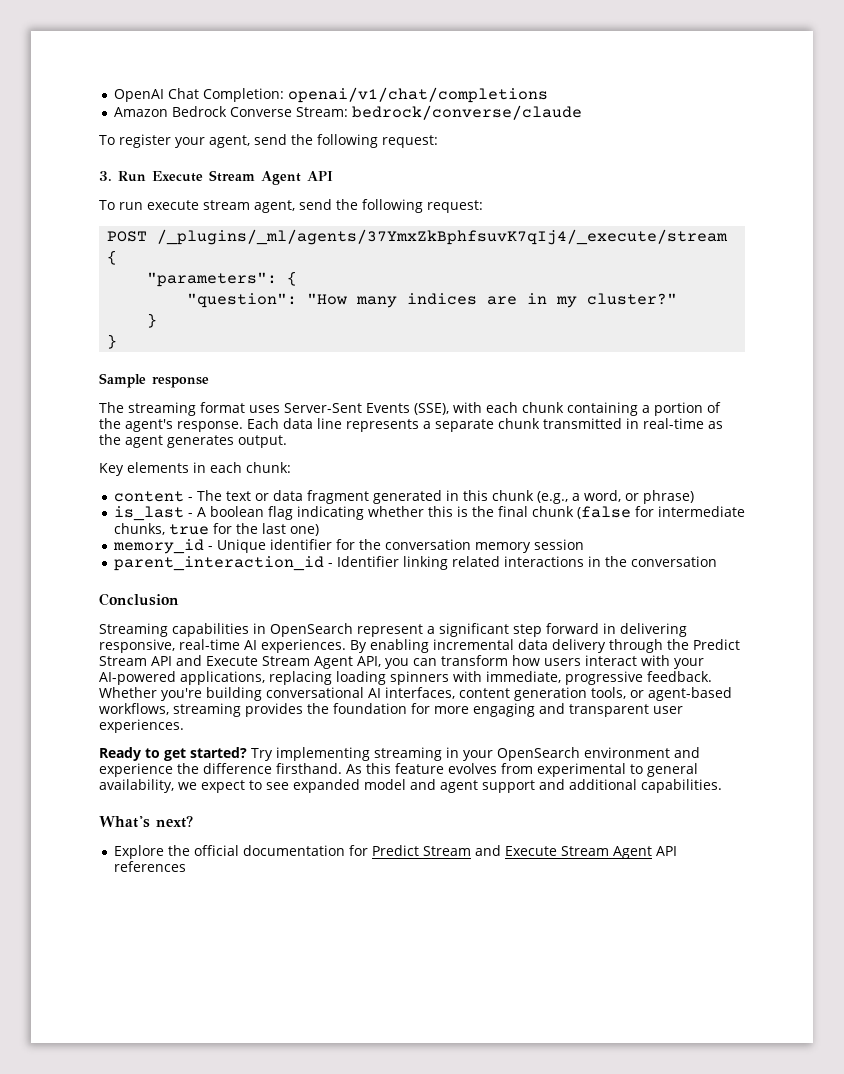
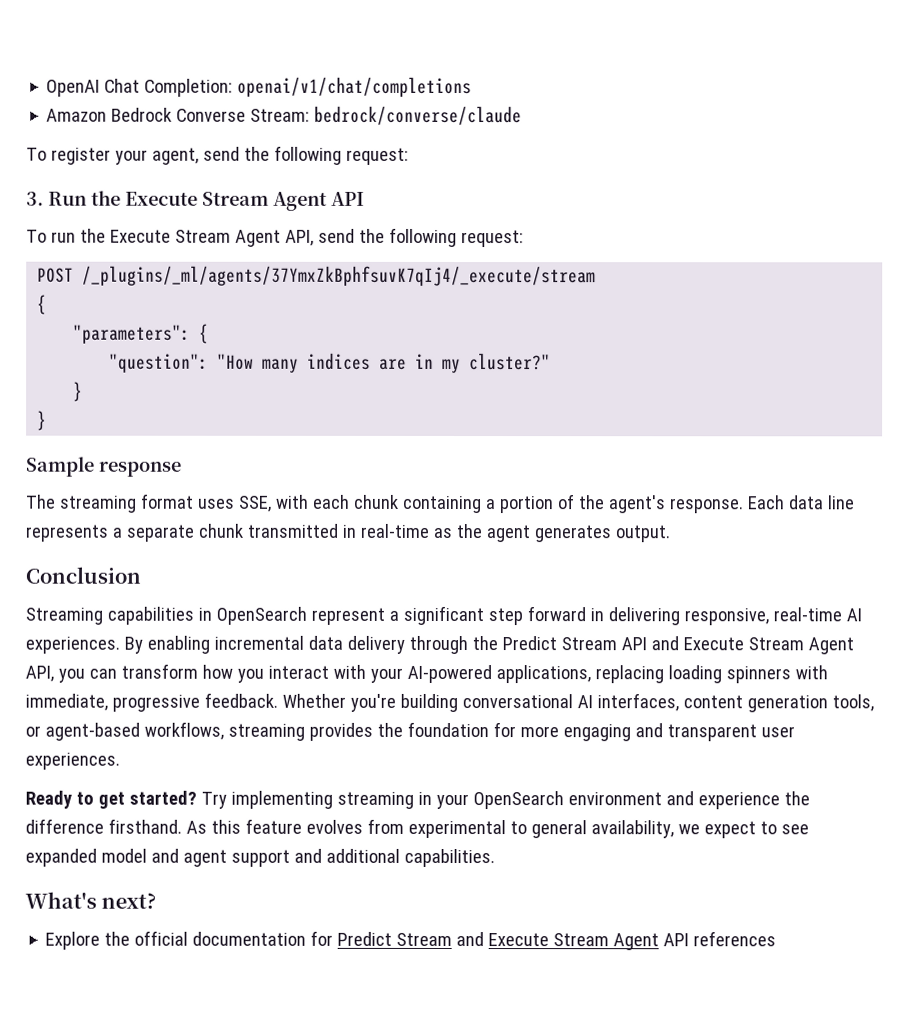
(146, 176) none -> [91,190,121,206] the
[146,200,295,213] execute stream agent, -> [79,228,314,247] the Execute Stream Agent API,
[284,403,449,415] Server-Sent Events (SSE), -> [237,495,272,512] SSE,
[99,462,291,476] [113,490,694,504] [113,506,745,521] [113,523,319,536] [112,539,584,554] [113,556,717,571] // Key elements in each chunk: // content - The text or data fragment generated in this chunk (e.g., a word, or phrase) // is_last - A boolean flag indicating whether this is the final chunk (false for intermediate chunks, true for the last one) // memory_id - Unique identifier for the conversation memory session // parent_interaction_id - Identifier linking related interactions in the conversation -> (670, 534) none
[544,658,581,666] users -> [236,668,264,683] you

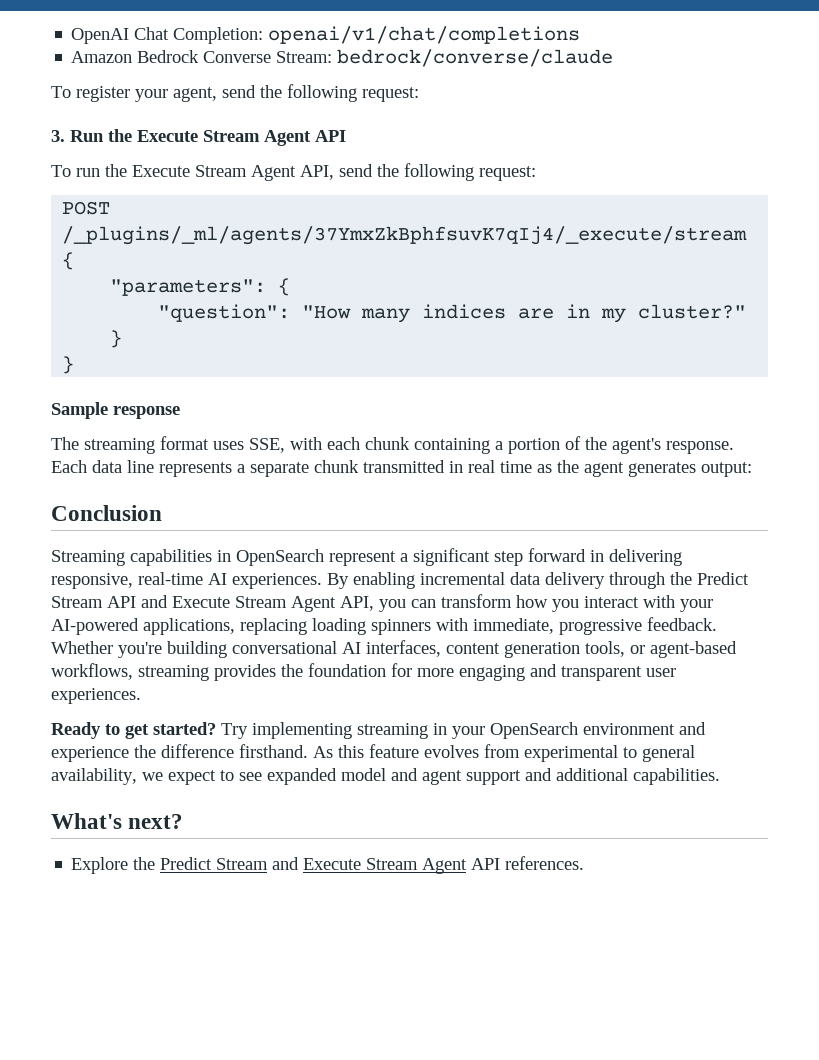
[359,523,429,538] real-time -> [468,460,532,473] real time
[614,525,670,543] output. -> [701,462,752,477] output:
[134,930,334,946] official documentation for -> (156, 863) none
[693,931,777,947] references -> [505,856,585,870] references.

